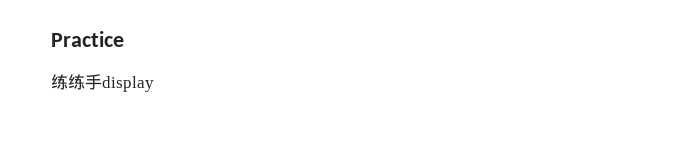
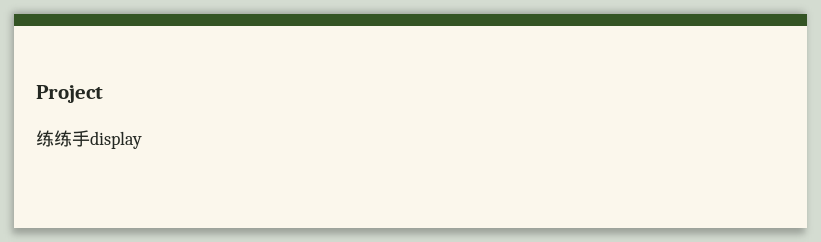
[51,31,124,47] Practice -> [36,85,103,103] Project

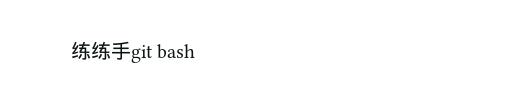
[36,85,103,103] [36,130,142,149] Project // 练练手display -> [71,41,196,63] 练练手git bash

